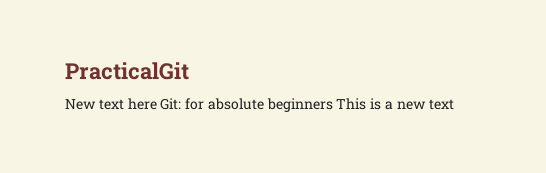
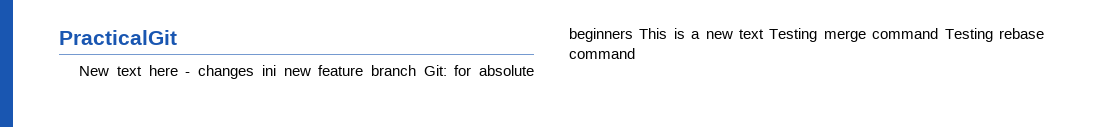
(157, 104) none -> [185,65,416,79] - changes ini new feature branch
(454, 104) none -> [769,28,1044,42] [569,48,635,59] Testing merge command Testing rebase command

